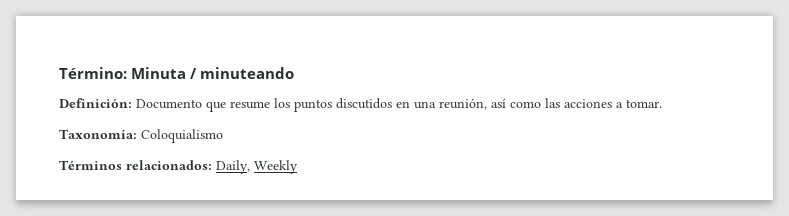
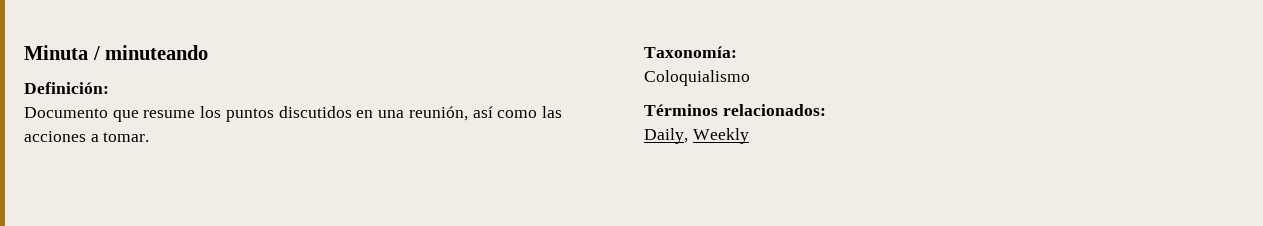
[59,67,127,79] Término: -> (24, 52) none
(132, 103) none -> (109, 88) //
(137, 134) none -> (737, 52) //
(212, 165) none -> (826, 110) //

